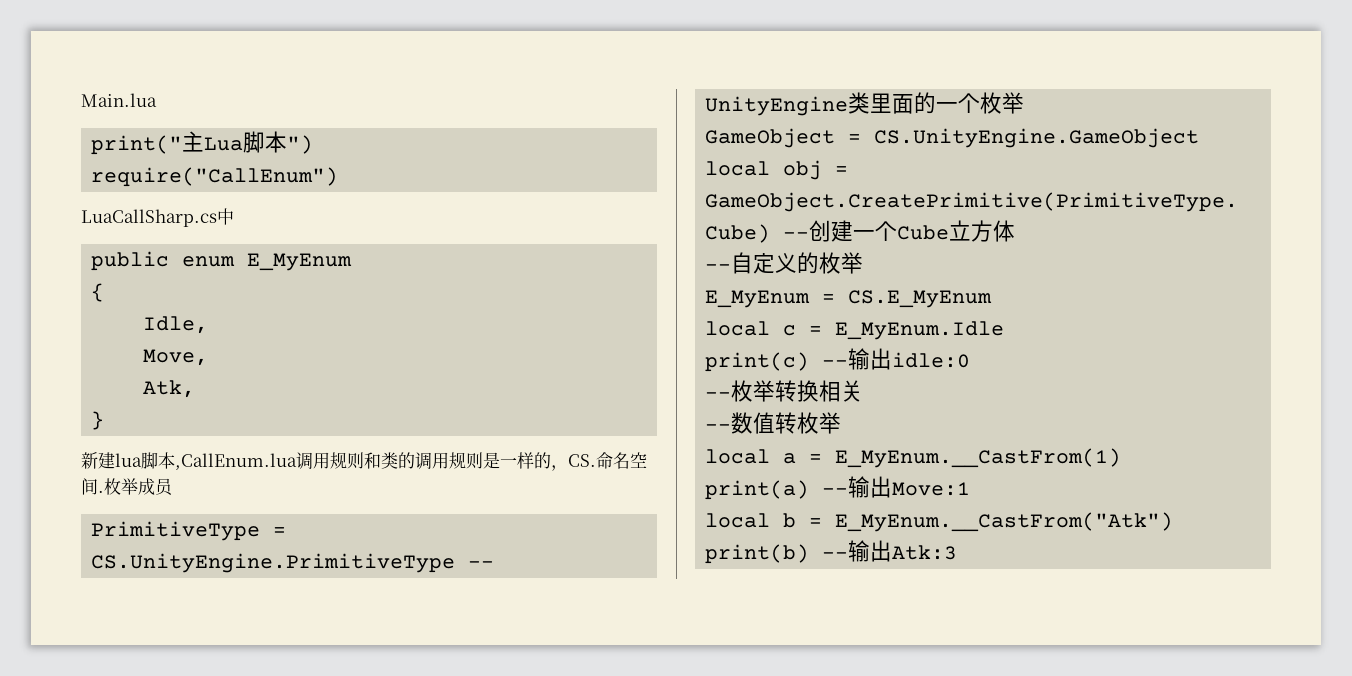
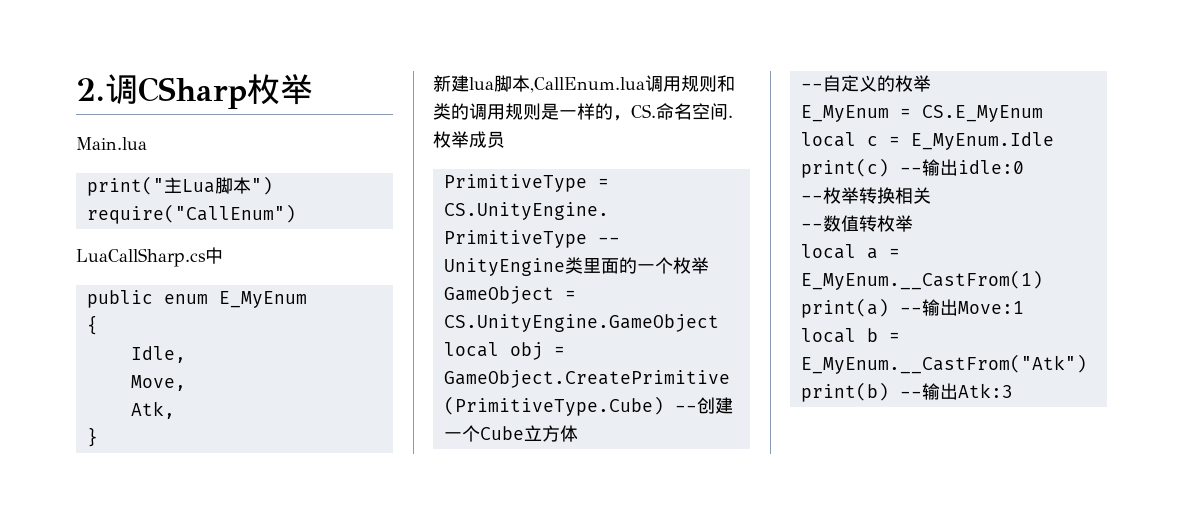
(81, 100) none -> [76,74,313,109] 2.调CSharp枚举 //

